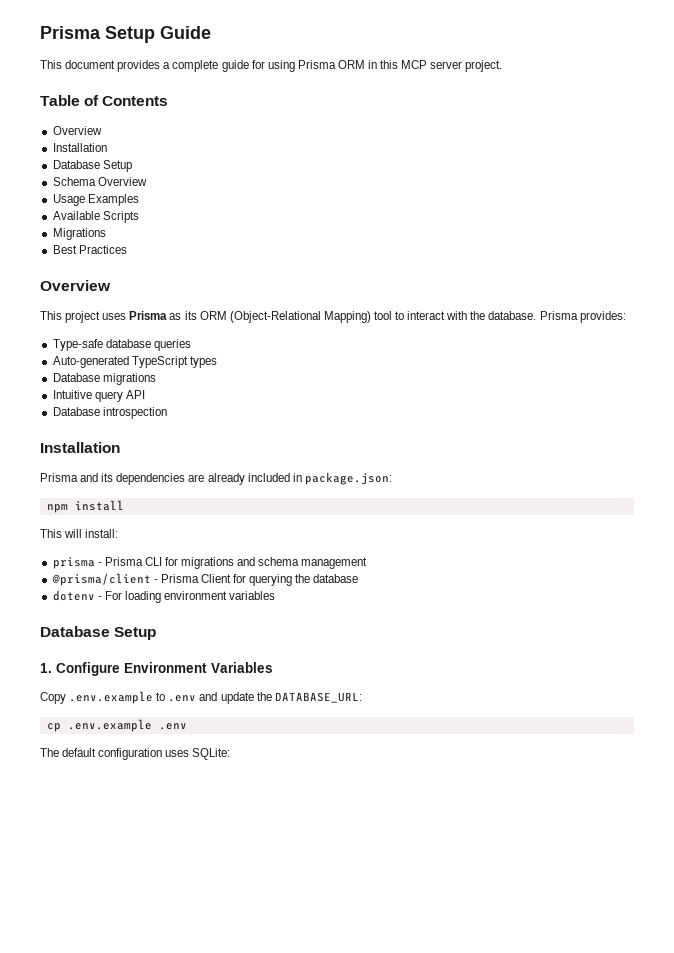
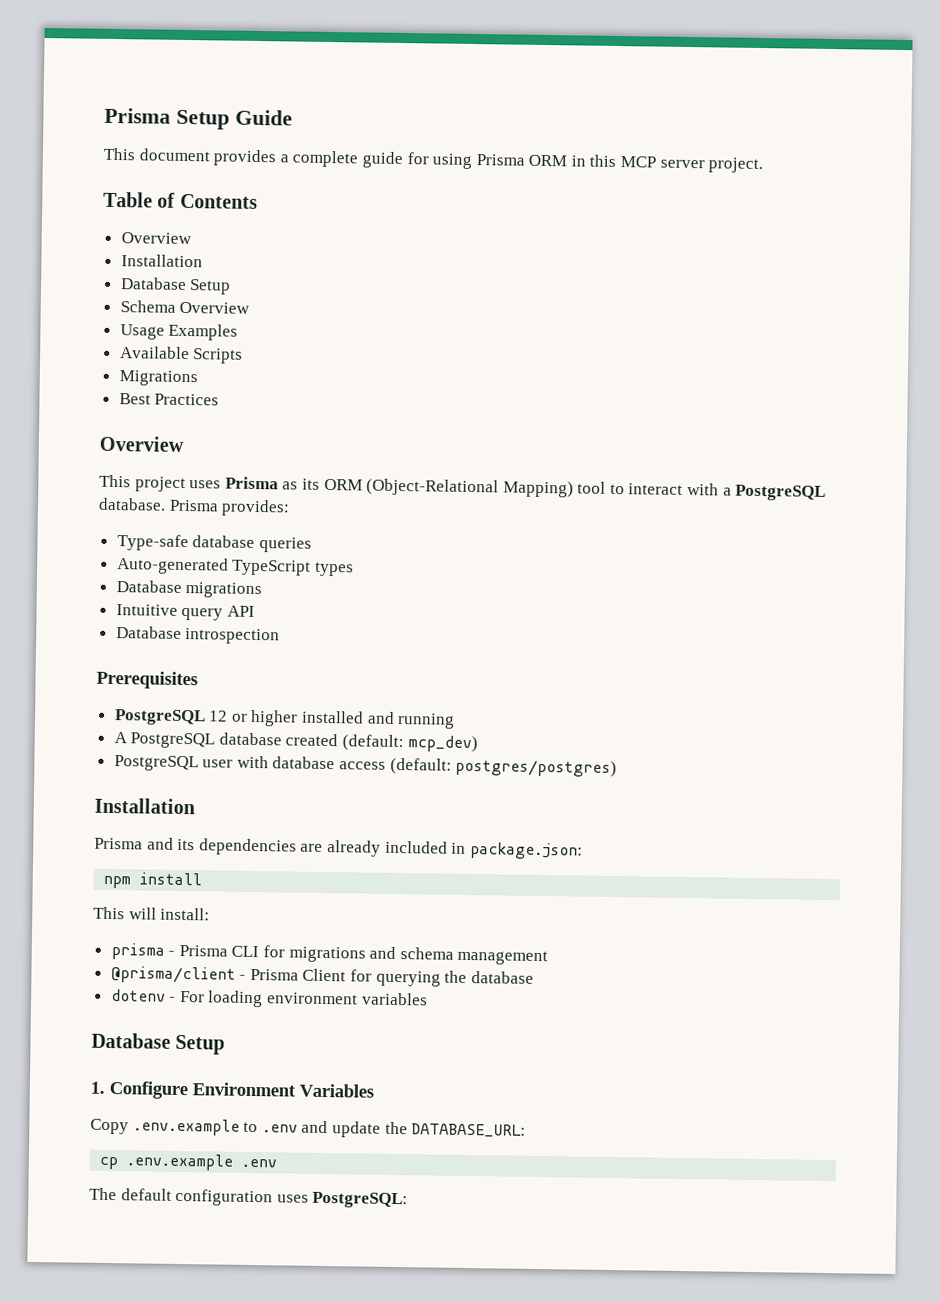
[470,311,486,320] the -> [722,484,827,501] a PostgreSQL
(167, 413) none -> [96,670,198,690] [113,709,456,729] [113,732,478,753] [113,755,618,778] // Prerequisites // PostgreSQL 12 or higher installed and running // A PostgreSQL database created (default: mcp_dev) // PostgreSQL user with database access (default: postgres/postgres)
[192,748,231,760] SQLite: -> [312,1191,409,1209] PostgreSQL:

